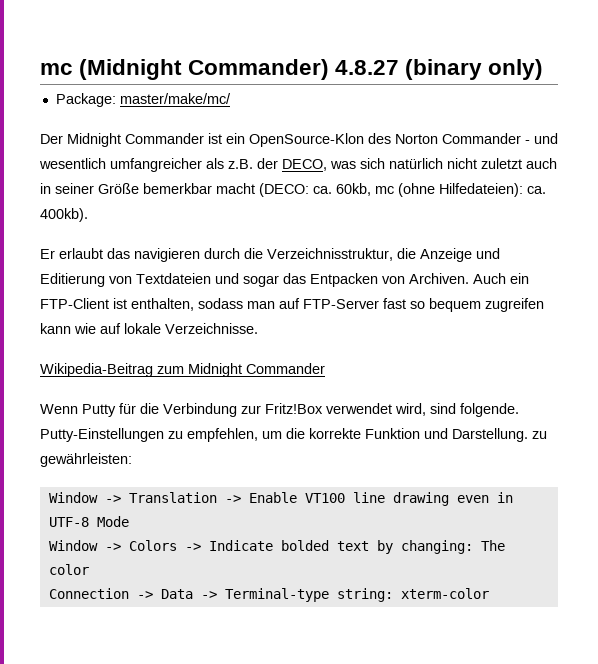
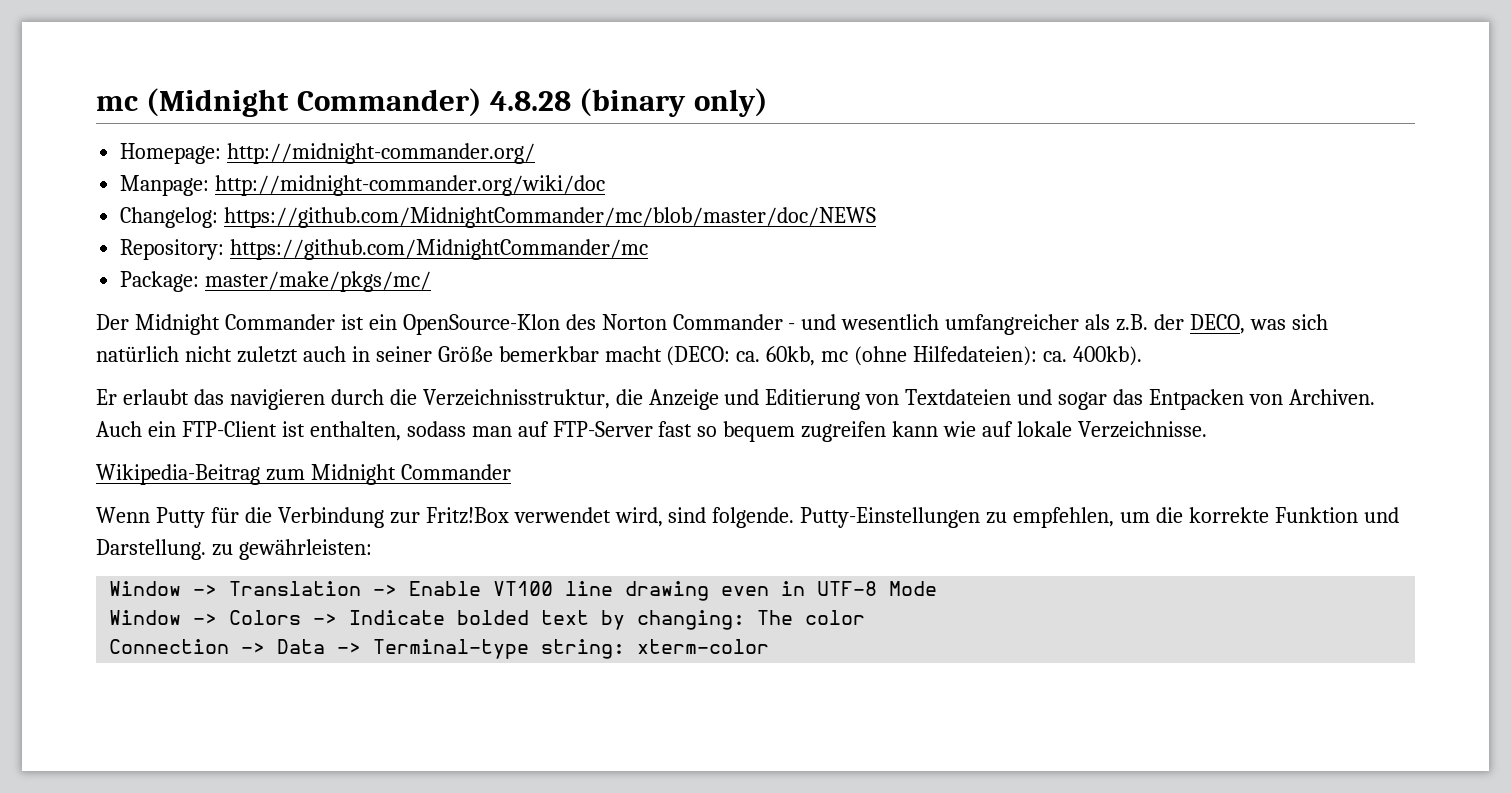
[335,60,400,75] 4.8.27 -> [490,91,572,111] 4.8.28
(544, 69) none -> [120,143,536,164] [120,175,606,196] [120,207,877,228] [120,239,649,260] // Homepage: http://midnight-commander.org/ // Manpage: http://midnight-commander.org/wiki/doc // Changelog: https://github.com/MidnightCommander/mc/blob/master/doc/NEWS // Repository: https://github.com/MidnightCommander/mc
[119,93,231,104] master/make/mc/ -> [205,271,432,292] master/make/pkgs/mc/

